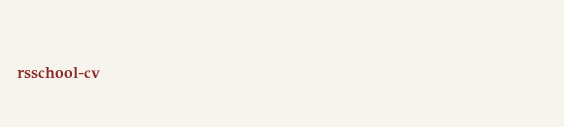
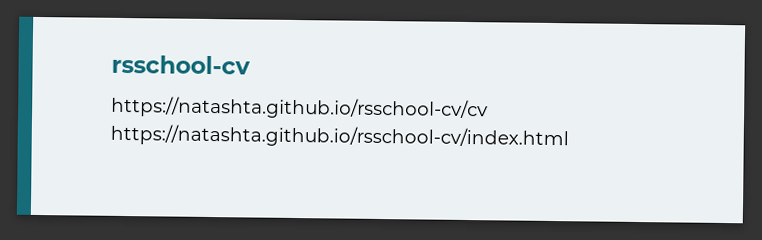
(101, 73) none -> [111,95,488,121] [110,123,569,150] // https://natashta.github.io/rsschool-cv/cv // https://natashta.github.io/rsschool-cv/index.html

